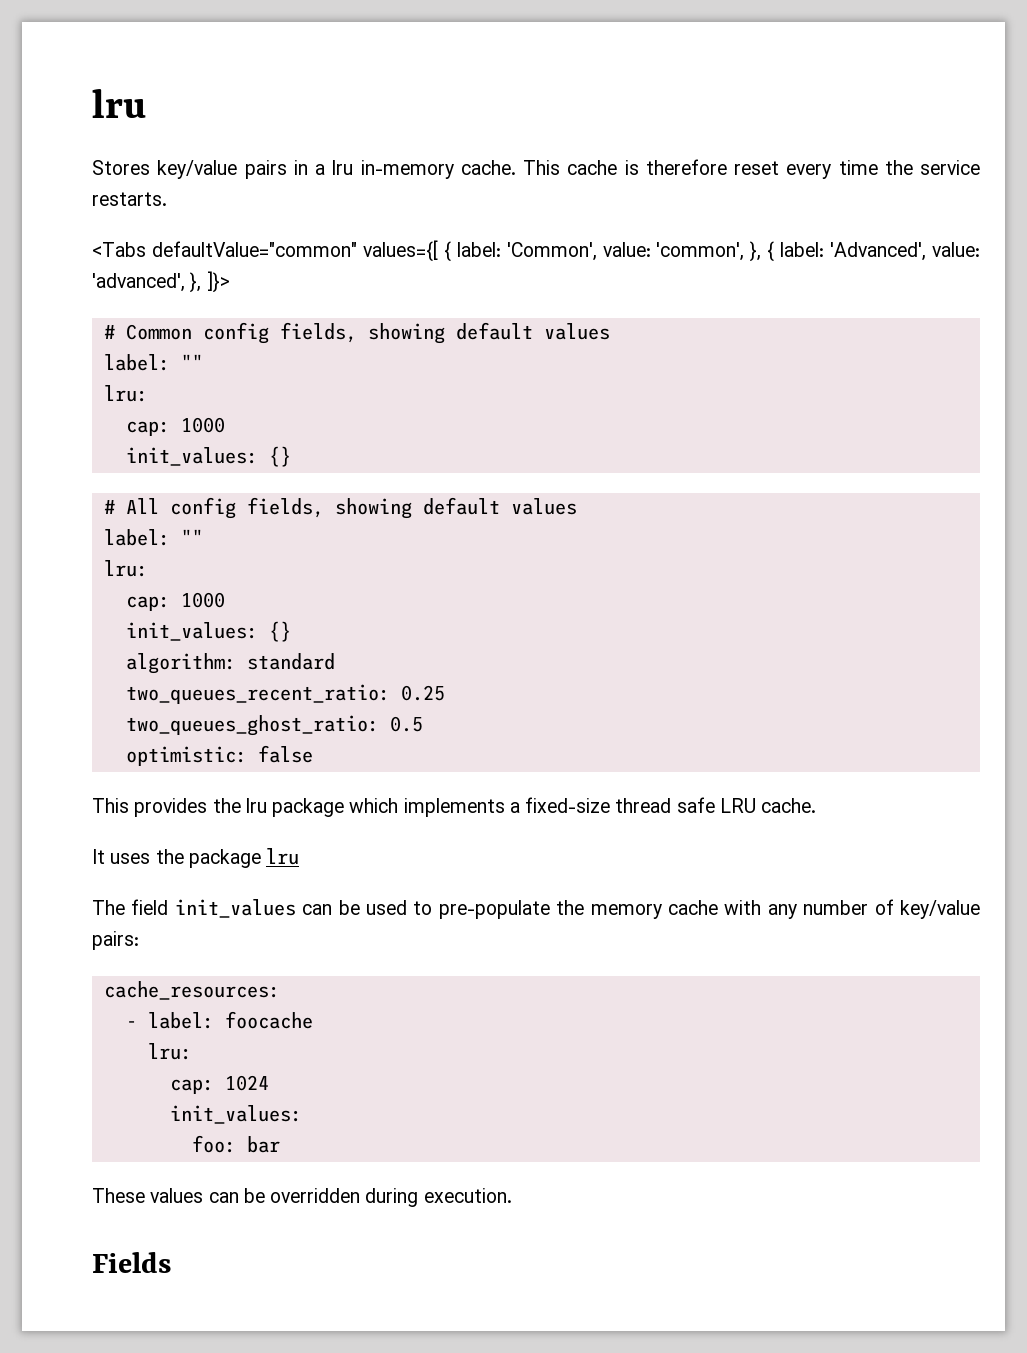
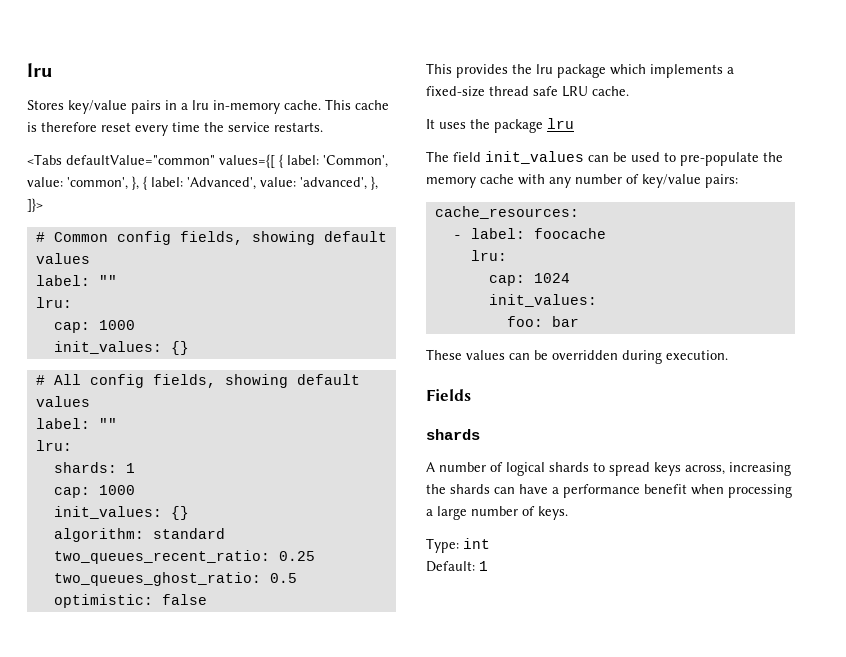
(148, 568) none -> [53,462,135,473] // shards: 1
(171, 1262) none -> [426,429,480,440] [426,462,791,476] [426,484,792,498] [426,506,568,520] [426,538,490,553] [426,561,488,572] // shards // A number of logical shards to spread keys across, increasing the shards can have a performance benefit when processing a large number of keys. // Type: int // Default: 1

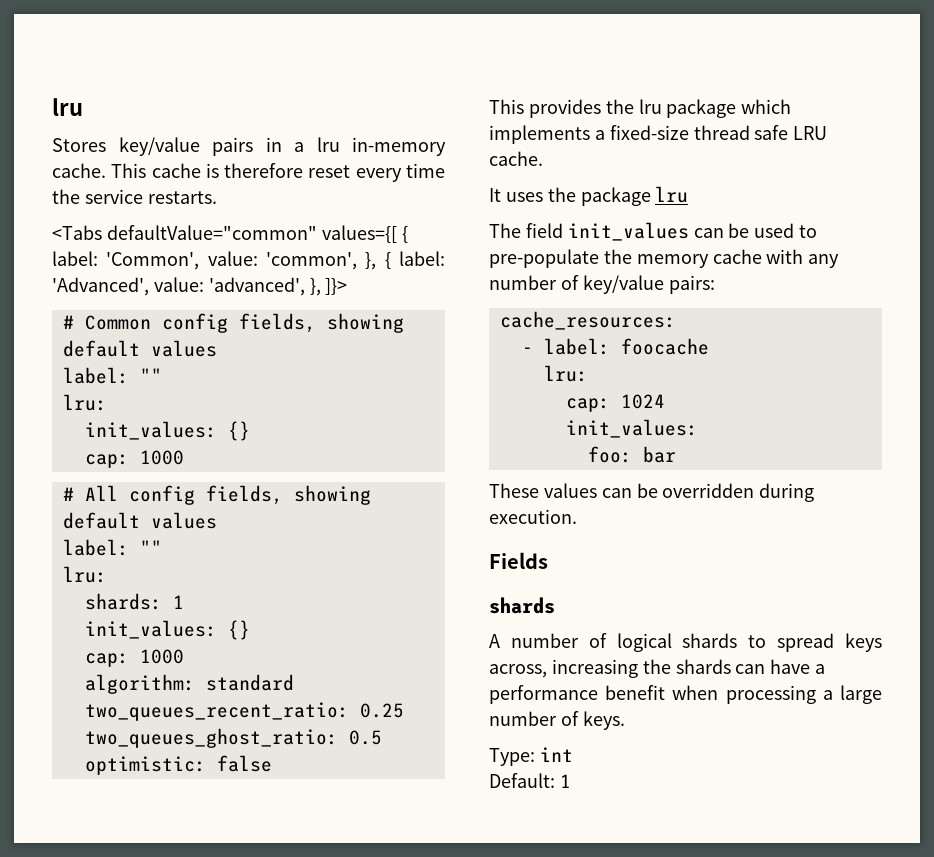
[53,320,135,333] [53,341,189,355] // cap: 1000 // init_values: {} -> [84,421,250,441] [84,450,184,468] // init_values: {} // cap: 1000
[53,485,135,498] [53,506,189,520] // cap: 1000 // init_values: {} -> [84,620,250,640] [84,649,184,667] // init_values: {} // cap: 1000

